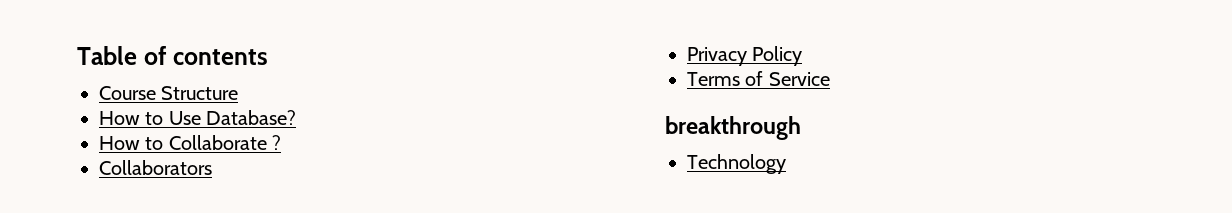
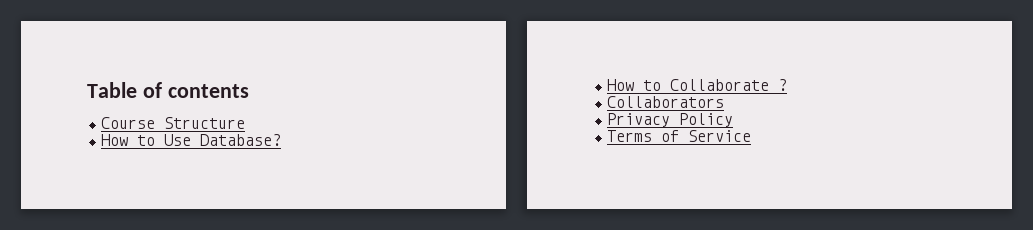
[665,116,801,140] [687,154,786,174] // breakthrough // Technology -> (752, 136) none

